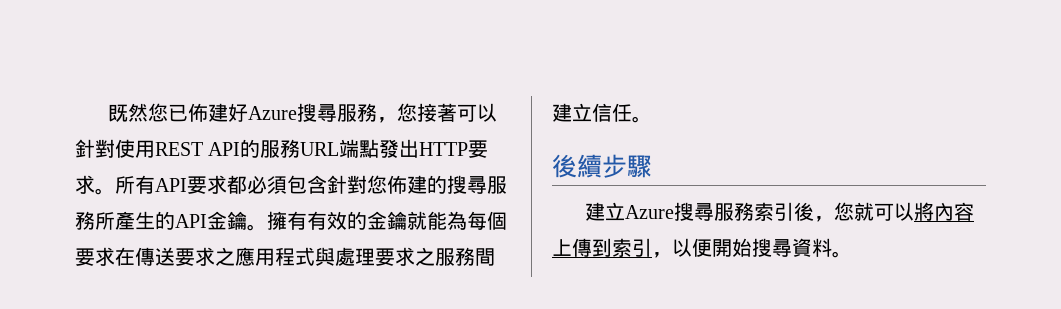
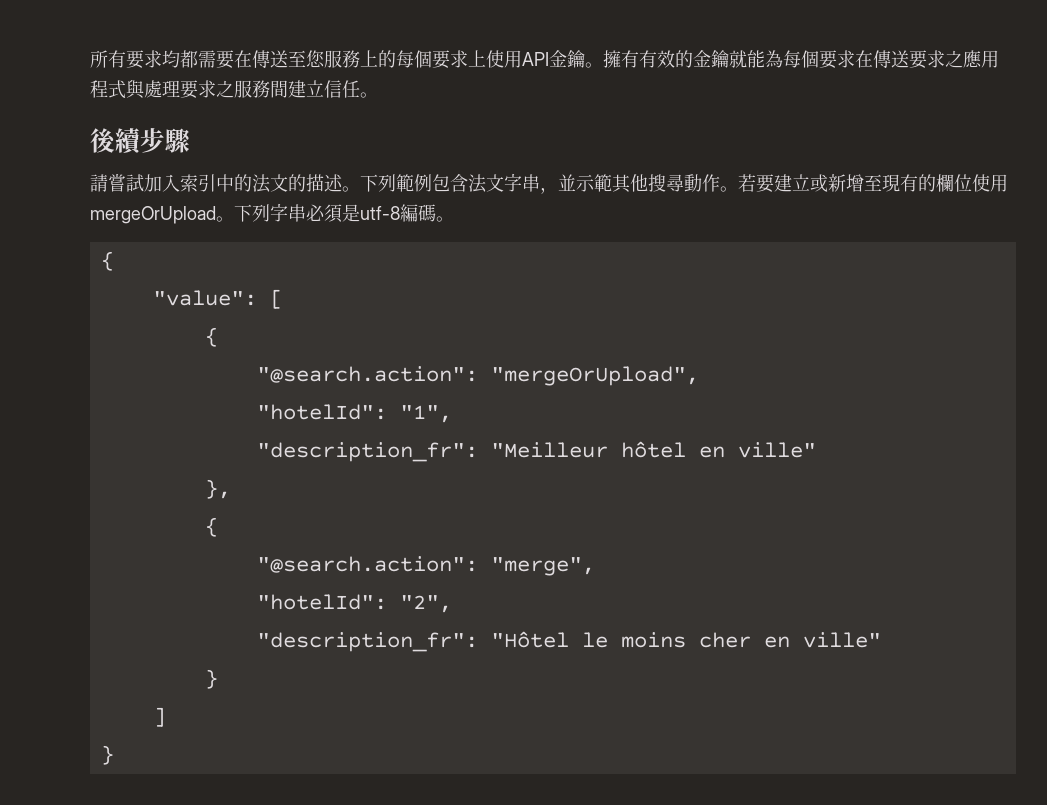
[107,103,497,123] [75,139,489,158] [75,175,507,195] [75,211,175,230] 既然您已佈建好Azure搜尋服務，您接著可以針對使用REST API的服務URL端點發出HTTP要求。所有API要求都必須包含針對您佈建的搜尋服務所產生的 -> [90,50,522,69] 所有要求均都需要在傳送至您服務上的每個要求上使用
[584,202,974,222] [552,238,852,258] 建立Azure搜尋服務索引後，您就可以將內容上傳到索引，以便開始搜尋資料。 -> [90,173,1008,194] [90,203,454,224] [100,251,114,271] [152,289,283,309] [204,327,218,347] [256,366,699,386] [256,404,452,423] [256,441,816,462] [204,479,231,499] [204,517,218,537] [256,556,595,576] [256,594,452,613] [256,631,881,652] [204,669,218,689] [152,707,166,727] [100,745,114,765] 請嘗試加入索引中的法文的描述。下列範例包含法文字串，並示範其他搜尋動作。若要建立或新增至現有的欄位使用mergeOrUpload。下列字串必須是utf-8編碼。 // { // "value": [ // { // "@search.action": "mergeOrUpload", // "hotelId": "1", // "description_fr": "Meilleur hôtel en ville" // }, // { // "@search.action": "merge", // "hotelId": "2", // "description_fr": "Hôtel le moins cher en ville" // } // ] // }

